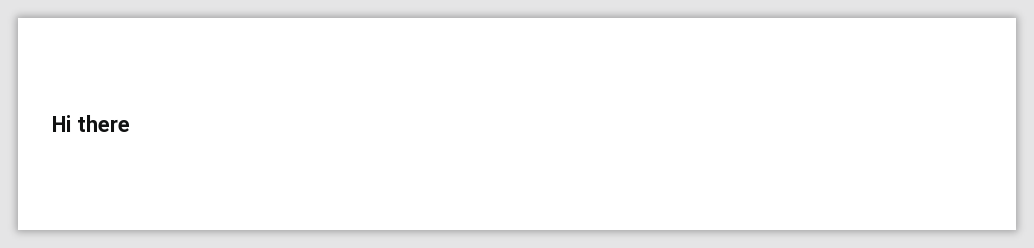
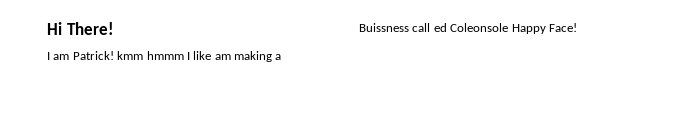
[76,115,130,132] there -> [66,22,114,35] [47,51,282,62] [359,23,577,34] There! // I am Patrick! kmm hmmm I like am making a Buissness call ed Coleonsole Happy Face!

